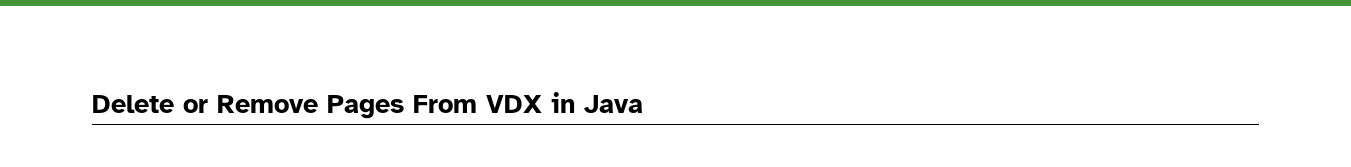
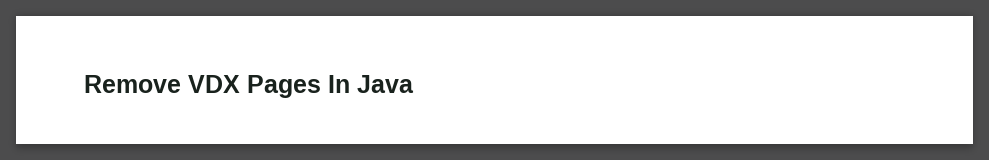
[92,92,575,119] Delete or Remove Pages From VDX in -> [84,75,350,98] Remove VDX Pages In

